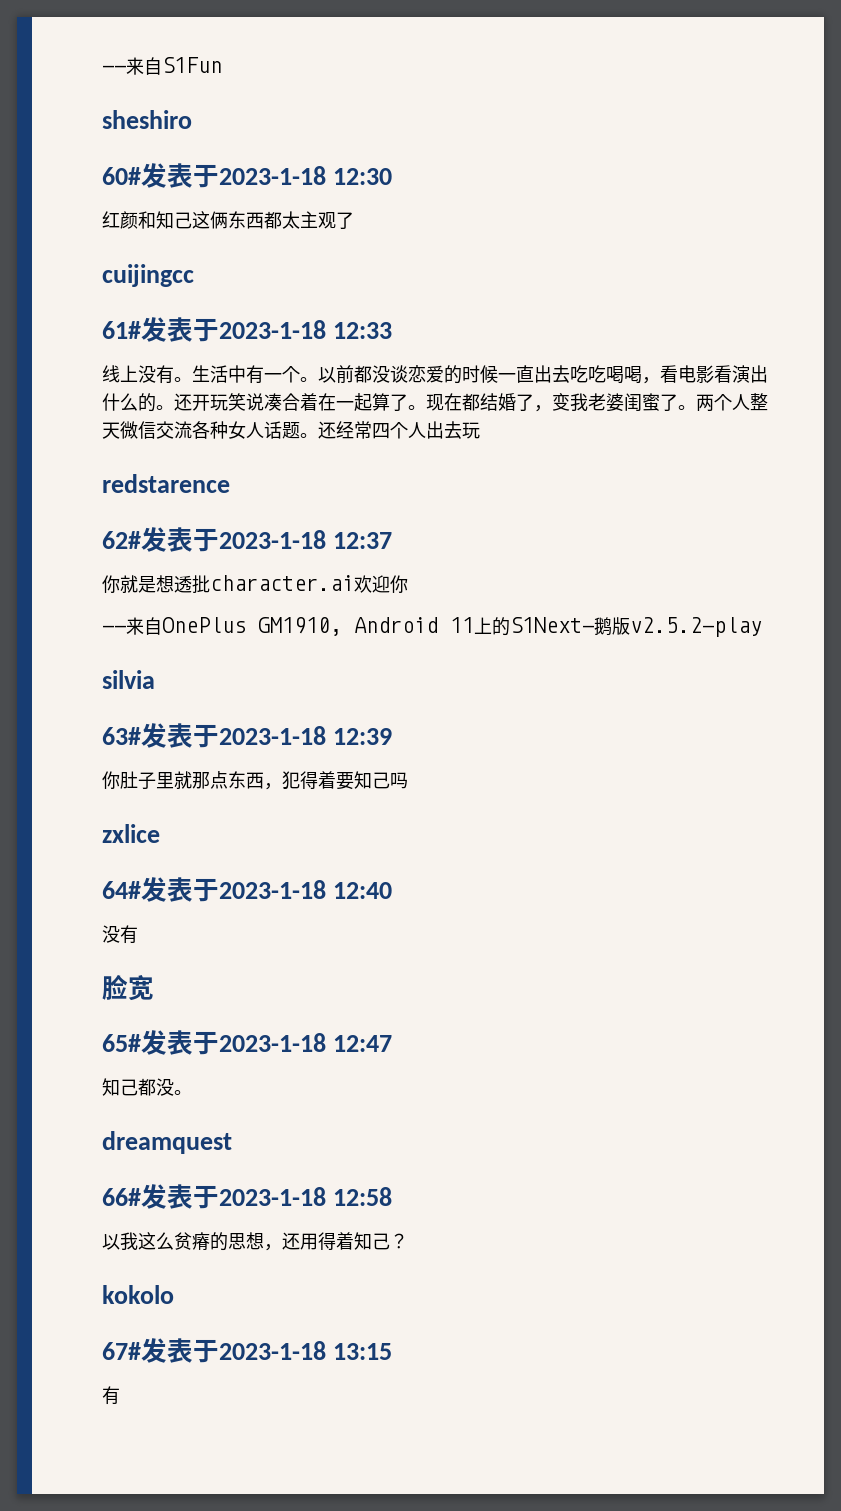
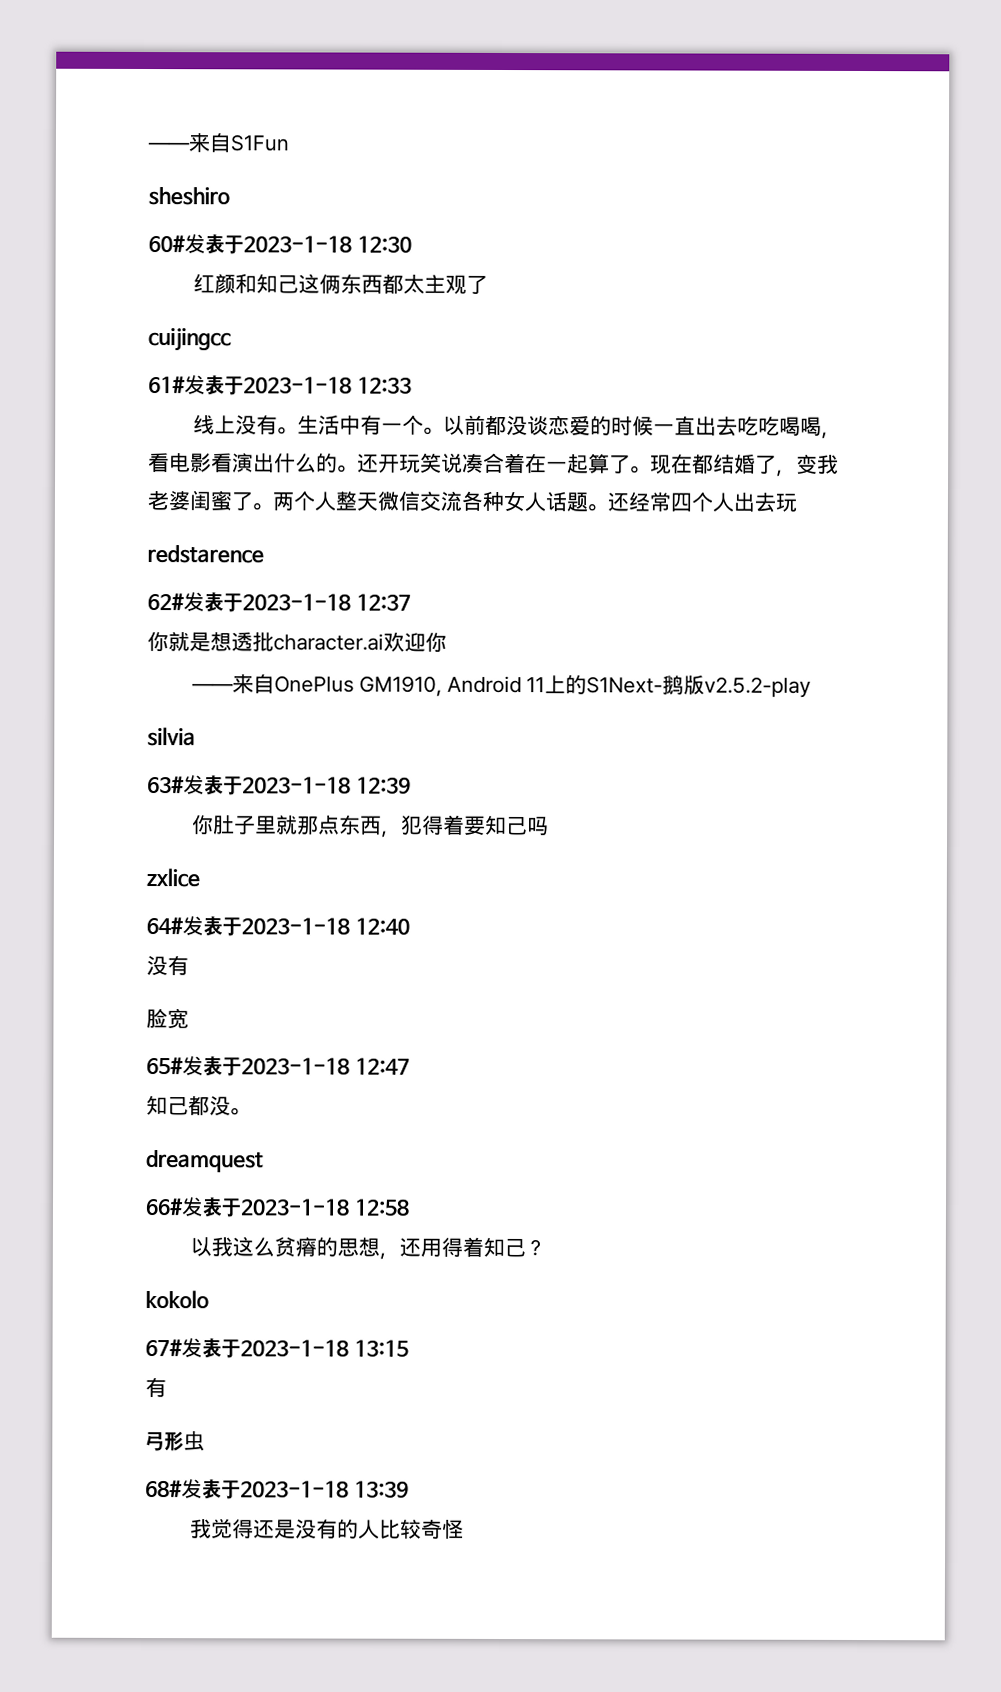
(120, 1395) none -> [145,1431,205,1452] [145,1479,409,1500] [190,1518,465,1539] // 弓形虫 // 68#发表于2023-1-18 13:39 // 我觉得还是没有的人比较奇怪

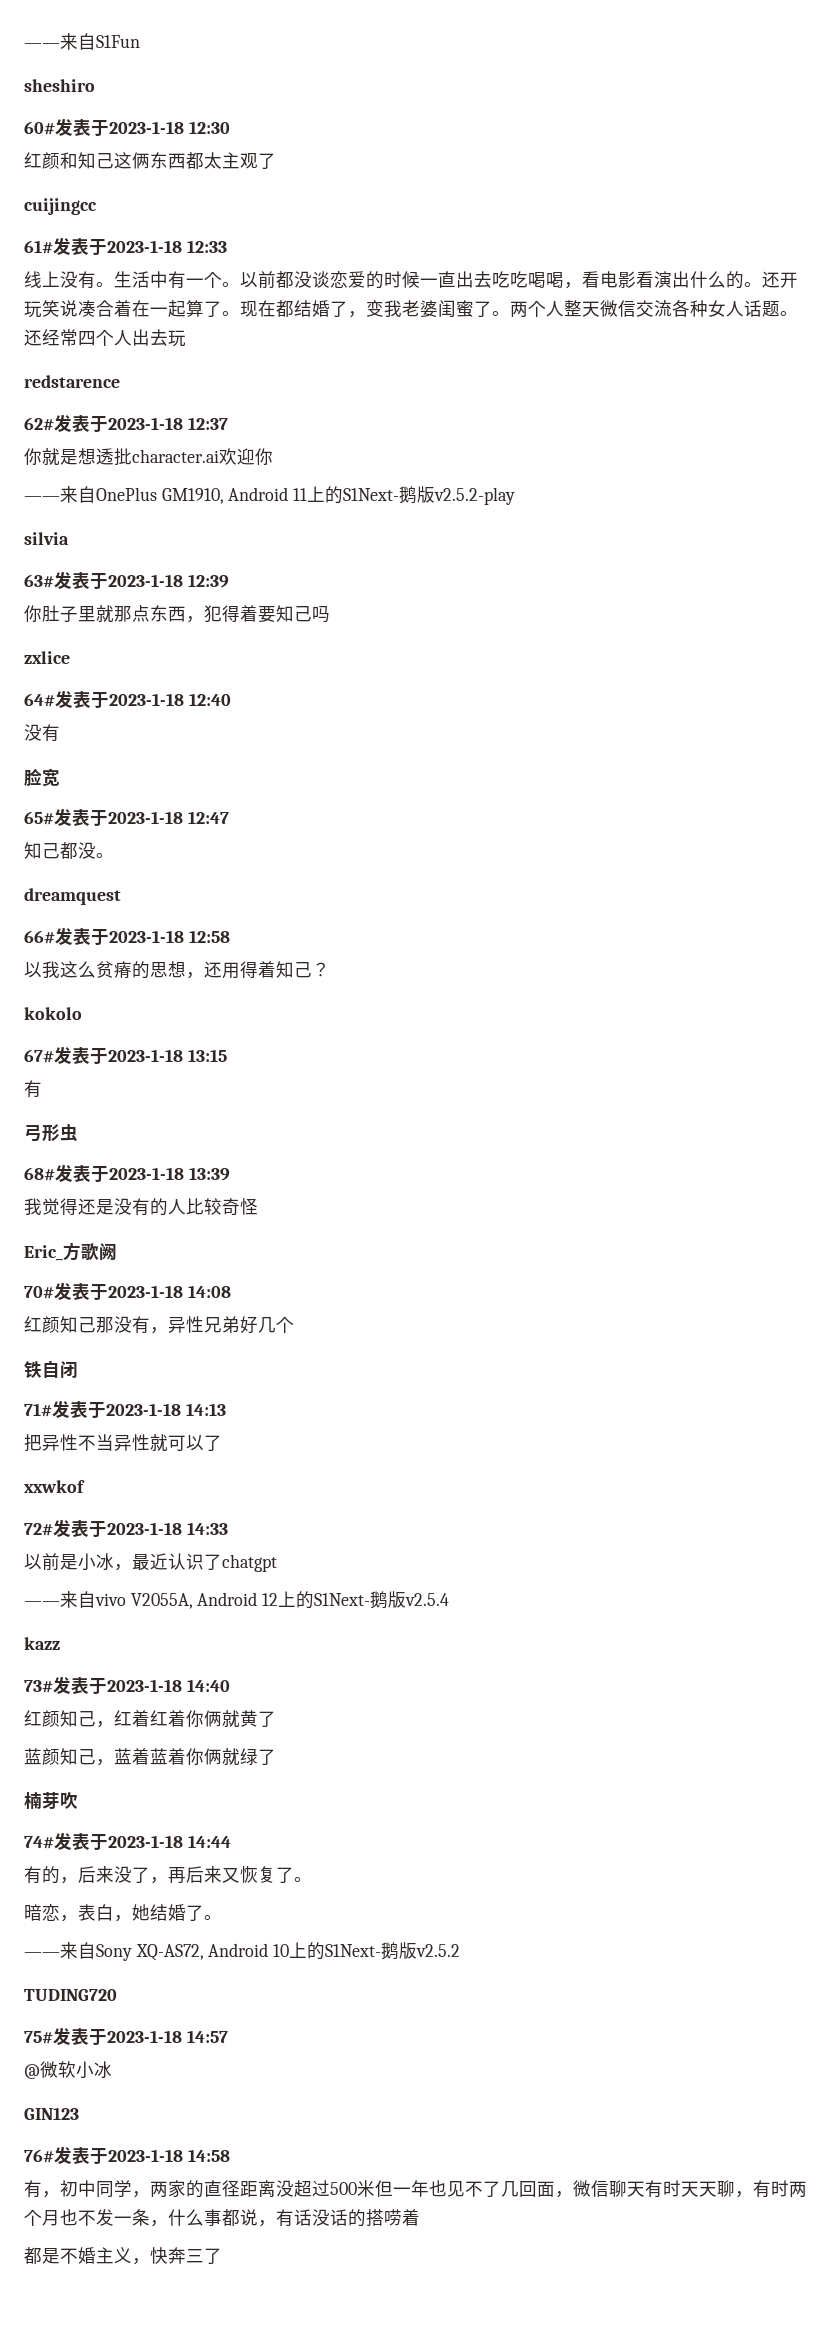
(465, 1529) none -> [24,1242,117,1261] [24,1282,231,1300] [24,1316,294,1334] [24,1360,78,1379] [24,1400,226,1418] [24,1434,222,1452] [24,1480,85,1493] [24,1519,228,1537] [24,1553,277,1572] [24,1591,450,1609] [24,1637,60,1650] [24,1676,230,1694] [24,1710,276,1728] [24,1748,276,1766] [24,1792,78,1809] [24,1832,231,1850] [24,1866,312,1884] [24,1904,222,1922] [24,1942,461,1961] [24,1989,117,2001] [24,2027,228,2045] [24,2061,112,2079] [24,2107,79,2120] [24,2146,230,2164] [24,2180,807,2198] [24,2209,420,2227] [24,2247,222,2265] // Eric_方歌阙 // 70#发表于2023-1-18 14:08 // 红颜知己那没有，异性兄弟好几个 // 铁自闭 // 71#发表于2023-1-18 14:13 // 把异性不当异性就可以了 // xxwkof // 72#发表于2023-1-18 14:33 // 以前是小冰，最近认识了chatgpt // ——来自vivo V2055A, Android 12上的S1Next-鹅版v2.5.4 // kazz // 73#发表于2023-1-18 14:40 // 红颜知己，红着红着你俩就黄了 // 蓝颜知己，蓝着蓝着你俩就绿了 // 楠芽吹 // 74#发表于2023-1-18 14:44 // 有的，后来没了，再后来又恢复了。 // 暗恋，表白，她结婚了。 // ——来自Sony XQ-AS72, Android 10上的S1Next-鹅版v2.5.2 // TUDING720 // 75#发表于2023-1-18 14:57 // @微软小冰 // GIN123 // 76#发表于2023-1-18 14:58 // 有，初中同学，两家的直径距离没超过500米但一年也见不了几回面，微信聊天有时天天聊，有时两个月也不发一条，什么事都说，有话没话的搭唠着 // 都是不婚主义，快奔三了

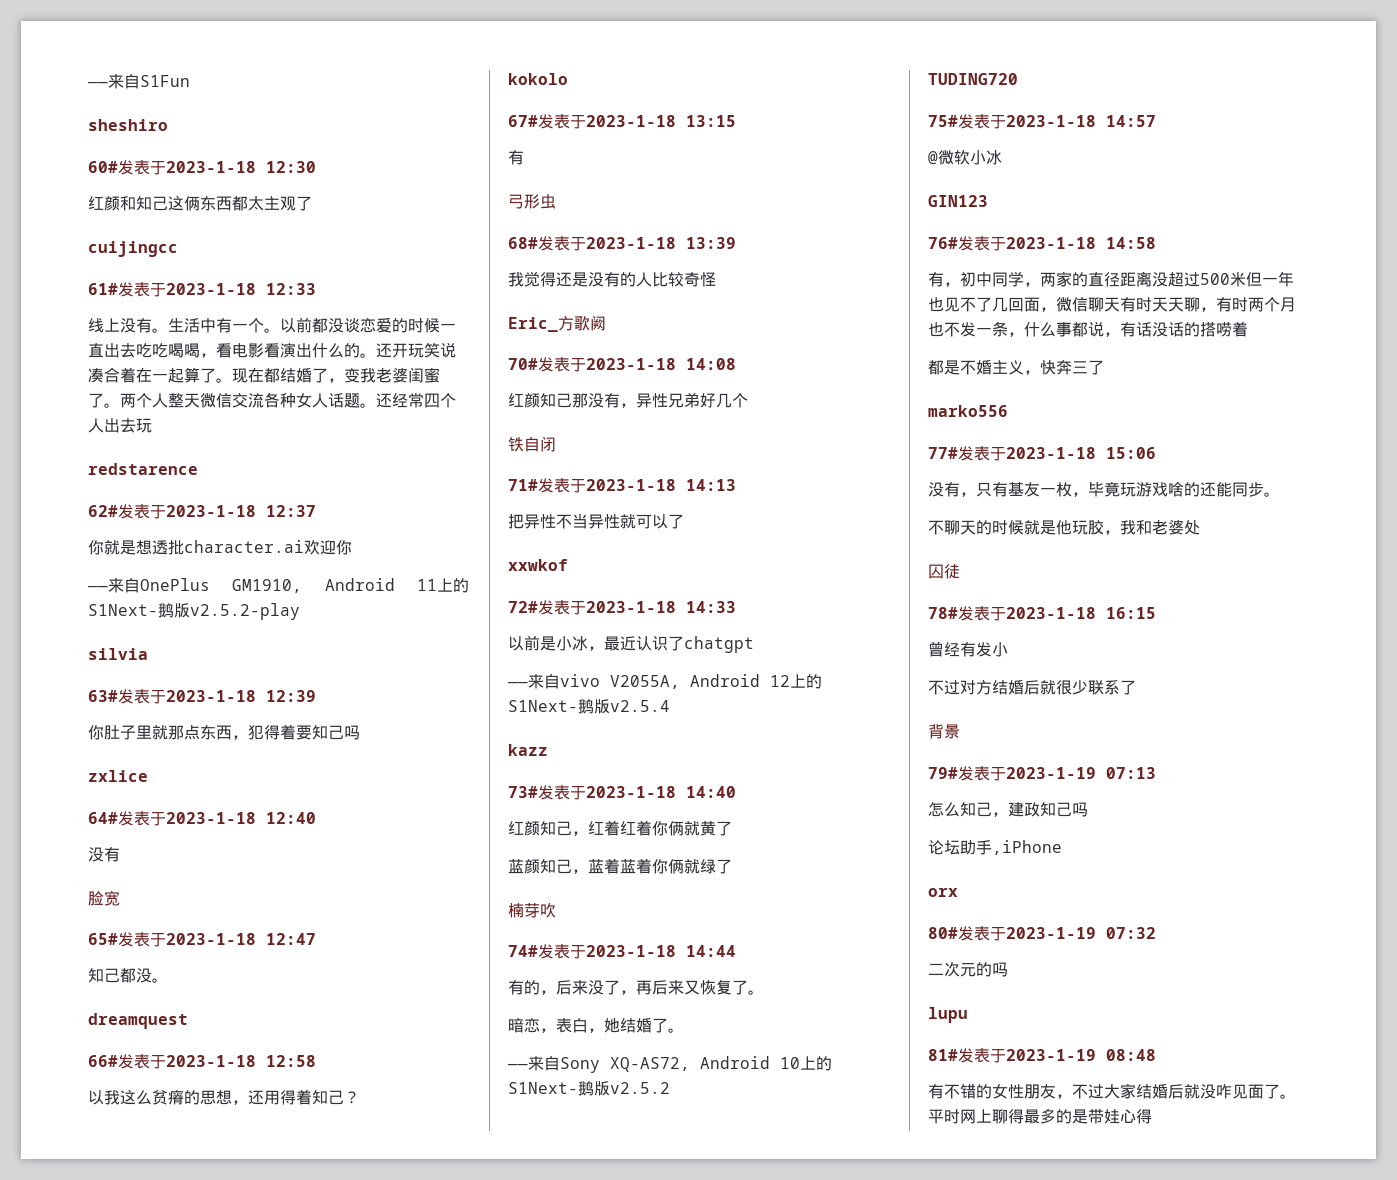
(222, 2256) none -> [928,405,1008,417] [928,446,1156,461] [928,481,1280,497] [928,519,1200,535] [928,564,960,579] [928,606,1156,621] [928,641,1008,657] [928,680,1136,695] [928,724,960,739] [928,766,1156,781] [928,802,1088,817] [928,840,1062,855] [928,888,958,897] [928,926,1156,941] [928,961,1008,977] [928,1007,968,1023] [928,1048,1156,1063] [928,1083,1296,1099] [928,1108,1152,1124] // marko556 // 77#发表于2023-1-18 15:06 // 没有，只有基友一枚，毕竟玩游戏啥的还能同步。 // 不聊天的时候就是他玩胶，我和老婆处 // 囚徒 // 78#发表于2023-1-18 16:15 // 曾经有发小 // 不过对方结婚后就很少联系了 // 背景 // 79#发表于2023-1-19 07:13 // 怎么知己，建政知己吗 // 论坛助手,iPhone // orx // 80#发表于2023-1-19 07:32 // 二次元的吗 // lupu // 81#发表于2023-1-19 08:48 // 有不错的女性朋友，不过大家结婚后就没咋见面了。平时网上聊得最多的是带娃心得

